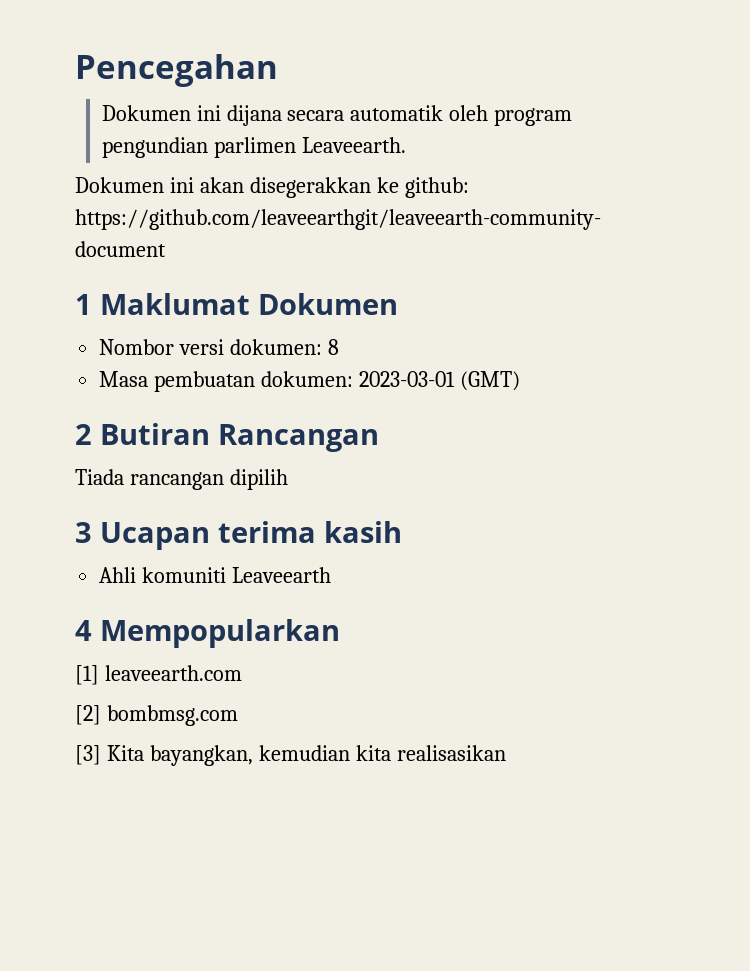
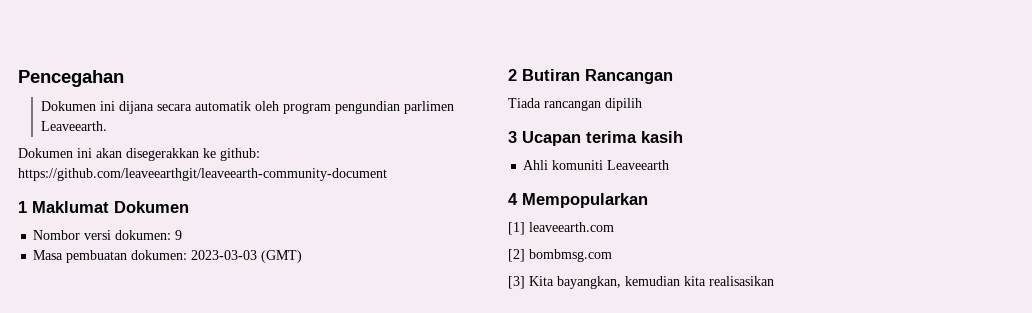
[328,339,340,355] 8 -> [175,230,183,240] 9
[359,371,456,387] 2023-03-01 -> [191,250,258,260] 2023-03-03

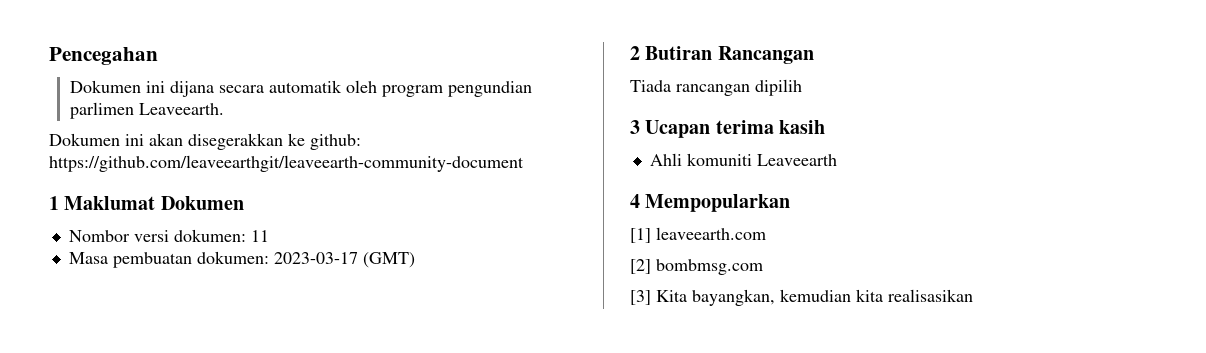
[175,230,183,240] 9 -> [250,230,269,242] 11
[191,250,258,260] 2023-03-03 -> [273,252,358,264] 2023-03-17

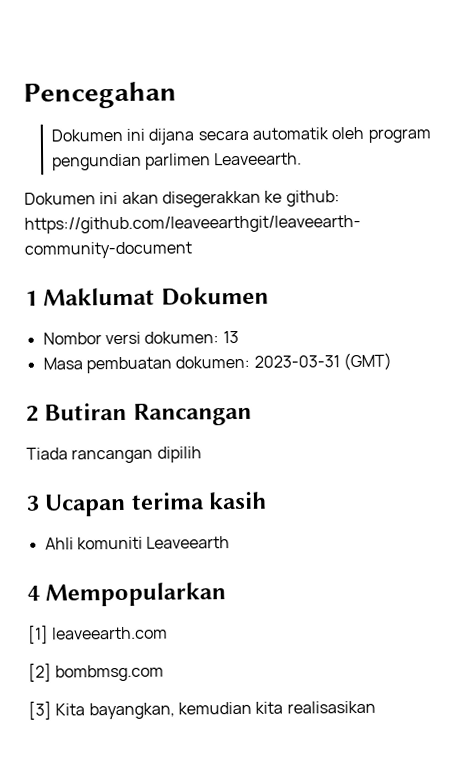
[250,230,269,242] 11 -> [222,330,239,344] 13
[273,252,358,264] 2023-03-17 -> [253,355,340,368] 2023-03-31

